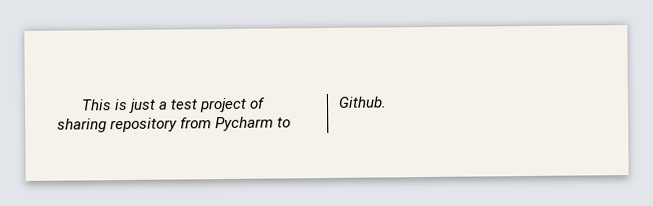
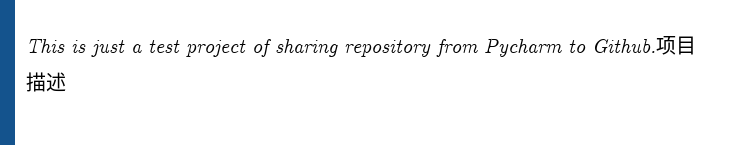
(387, 102) none -> [656,36,696,55] [26,72,66,92] 项目描述

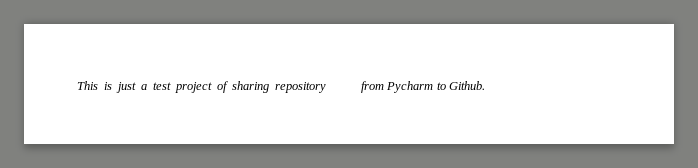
[656,36,696,55] [26,72,66,92] 项目描述 -> (486, 85) none

